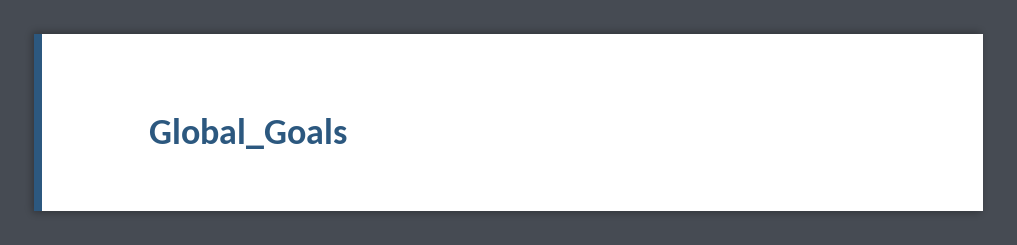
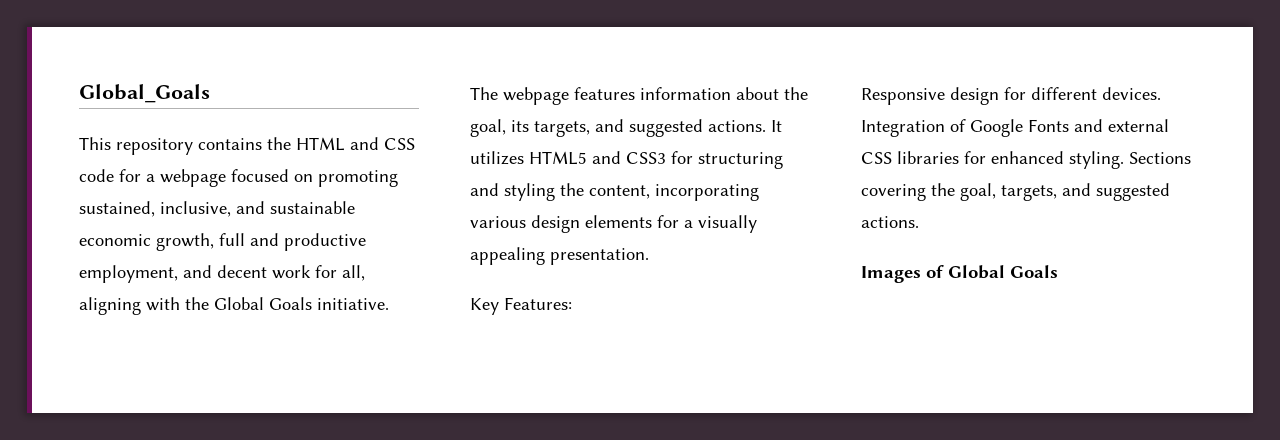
(347, 133) none -> [79,137,415,155] [79,169,398,187] [79,201,355,217] [79,233,366,251] [79,265,365,283] [79,297,389,315] [470,87,808,105] [470,119,782,137] [470,151,783,169] [470,183,759,201] [470,215,757,233] [470,247,649,265] [470,297,572,315] [861,87,1161,105] [861,119,1169,137] [861,151,1191,169] [861,183,1170,201] [861,216,919,228] [861,265,1058,283] // This repository contains the HTML and CSS code for a webpage focused on promoting sustained, inclusive, and sustainable economic growth, full and productive employment, and decent work for all, aligning with the Global Goals initiative. The webpage features information about the goal, its targets, and suggested actions. It utilizes HTML5 and CSS3 for structuring and styling the content, incorporating various design elements for a visually appealing presentation. // Key Features: // Responsive design for different devices. Integration of Google Fonts and external CSS libraries for enhanced styling. Sections covering the goal, targets, and suggested actions. // Images of Global Goals

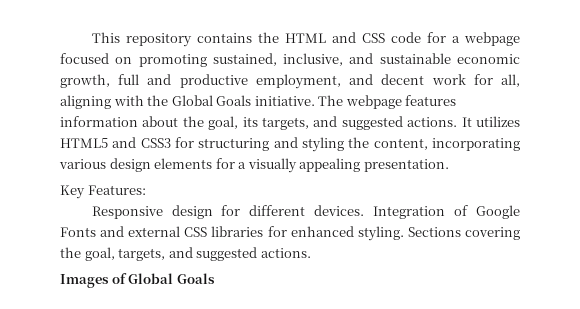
[79,84,210,103] Global_Goals // -> (91, 37) none

